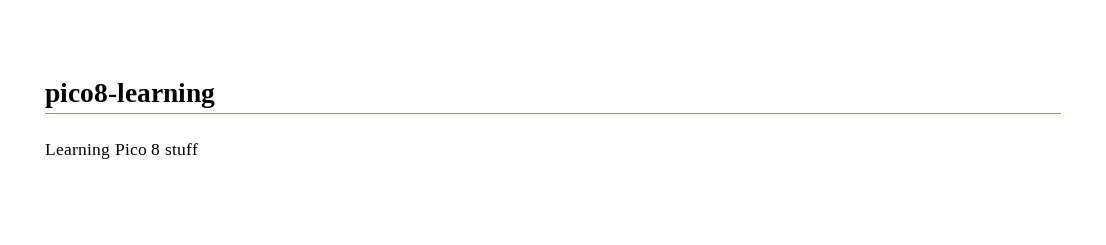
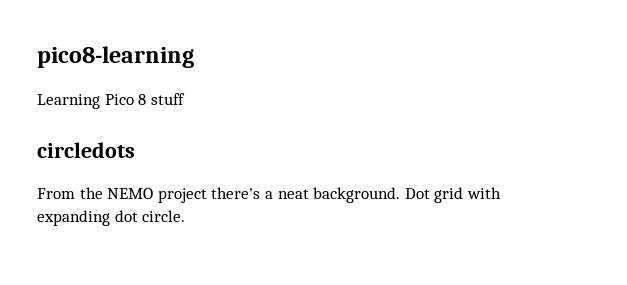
(199, 149) none -> [37,142,135,158] [37,187,501,203] [37,210,186,226] // circledots // From the NEMO project there's a neat background. Dot grid with expanding dot circle.

